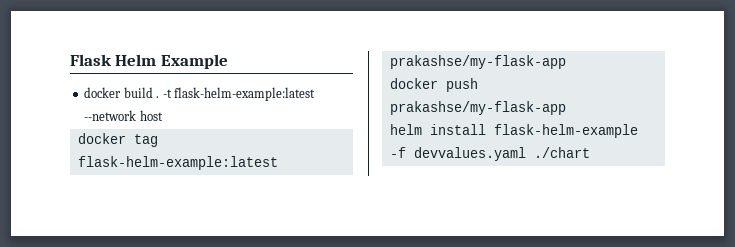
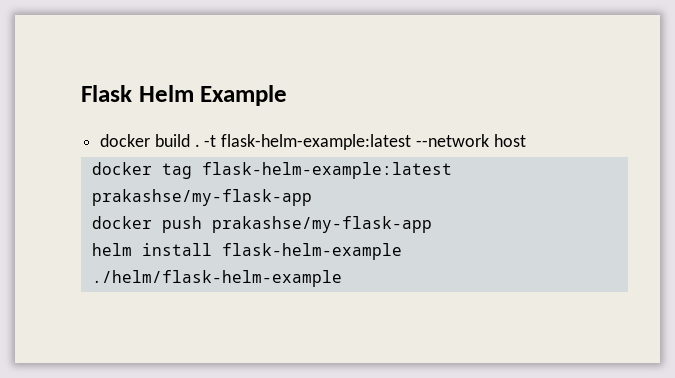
[389,147,590,161] -f devvalues.yaml ./chart -> [91,270,342,287] ./helm/flask-helm-example

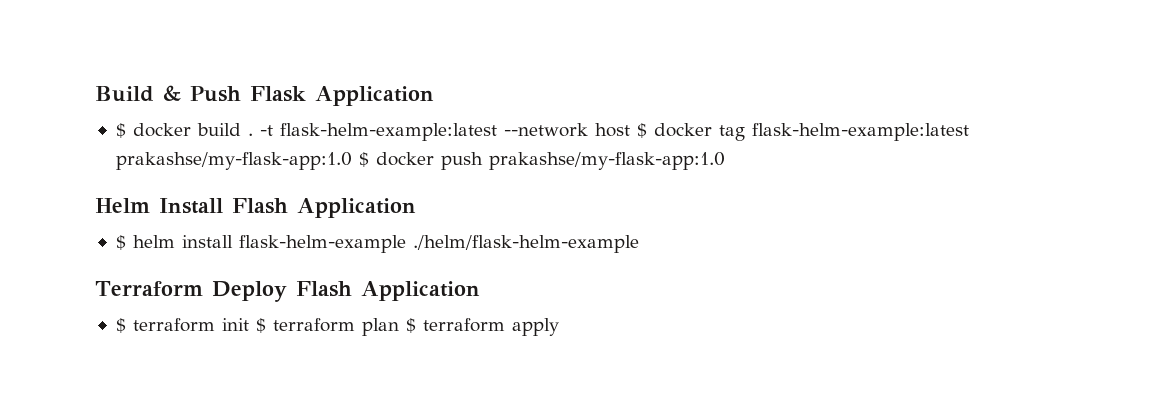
[81,85,288,106] Flask Helm Example // -> [95,85,434,106] [115,123,126,138] Build & Push Flask Application // $
(526, 140) // -> [636,123,647,138] $
[91,189,312,206] [91,216,432,233] [91,243,402,260] [91,270,342,287] prakashse/my-flask-app // docker push prakashse/my-flask-app // helm install flask-helm-example ./helm/flask-helm-example -> [115,152,725,170] [95,198,416,218] [115,235,639,253] [95,281,480,302] [115,318,559,336] prakashse/my-flask-app:1.0 $ docker push prakashse/my-flask-app:1.0 // Helm Install Flash Application // $ helm install flask-helm-example ./helm/flask-helm-example // Terraform Deploy Flash Application // $ terraform init $ terraform plan $ terraform apply

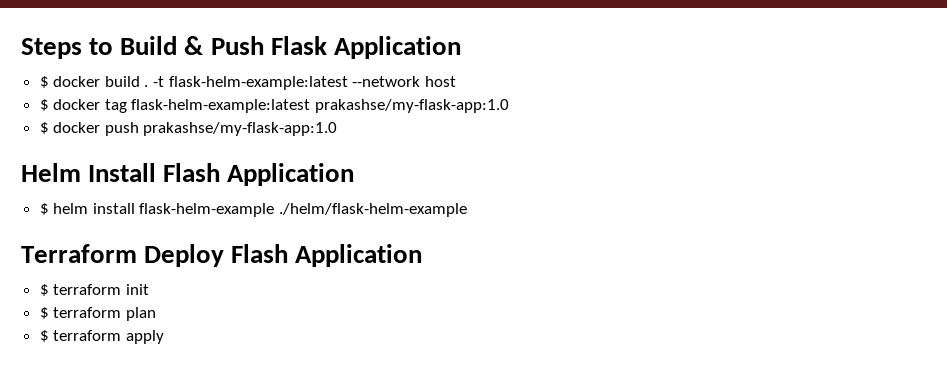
(95, 94) none -> [21,38,114,59] Steps to
(630, 130) none -> (456, 81) //
(352, 161) none -> (510, 106) //
(249, 324) none -> (149, 289) //
(399, 327) none -> (156, 314) //

